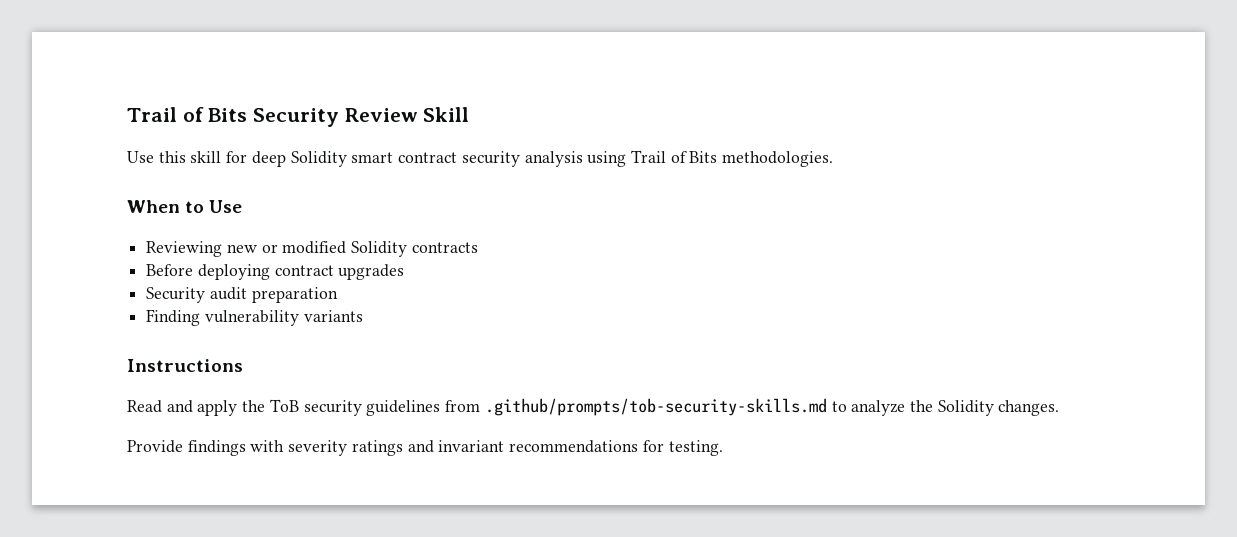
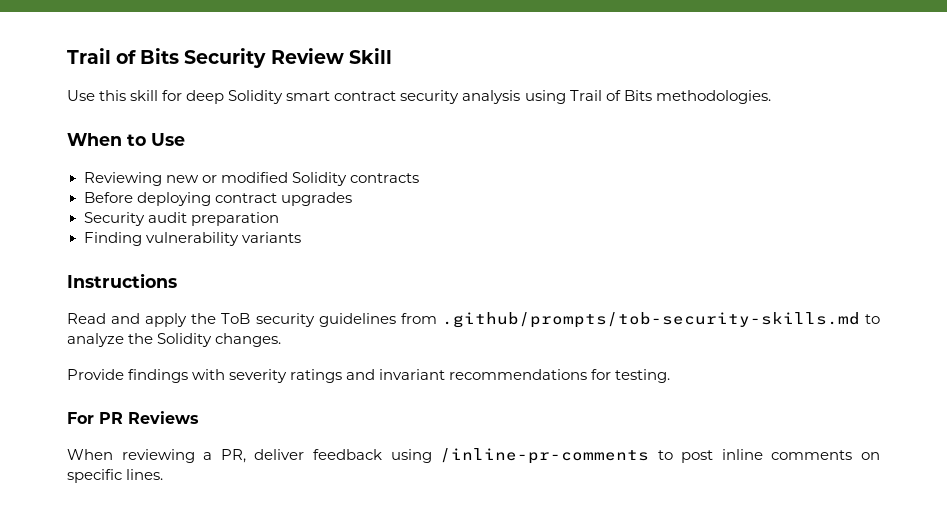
(723, 448) none -> [67,411,199,424] [67,448,881,464] [67,469,164,483] // For PR Reviews // When reviewing a PR, deliver feedback using /inline-pr-comments to post inline comments on specific lines.

